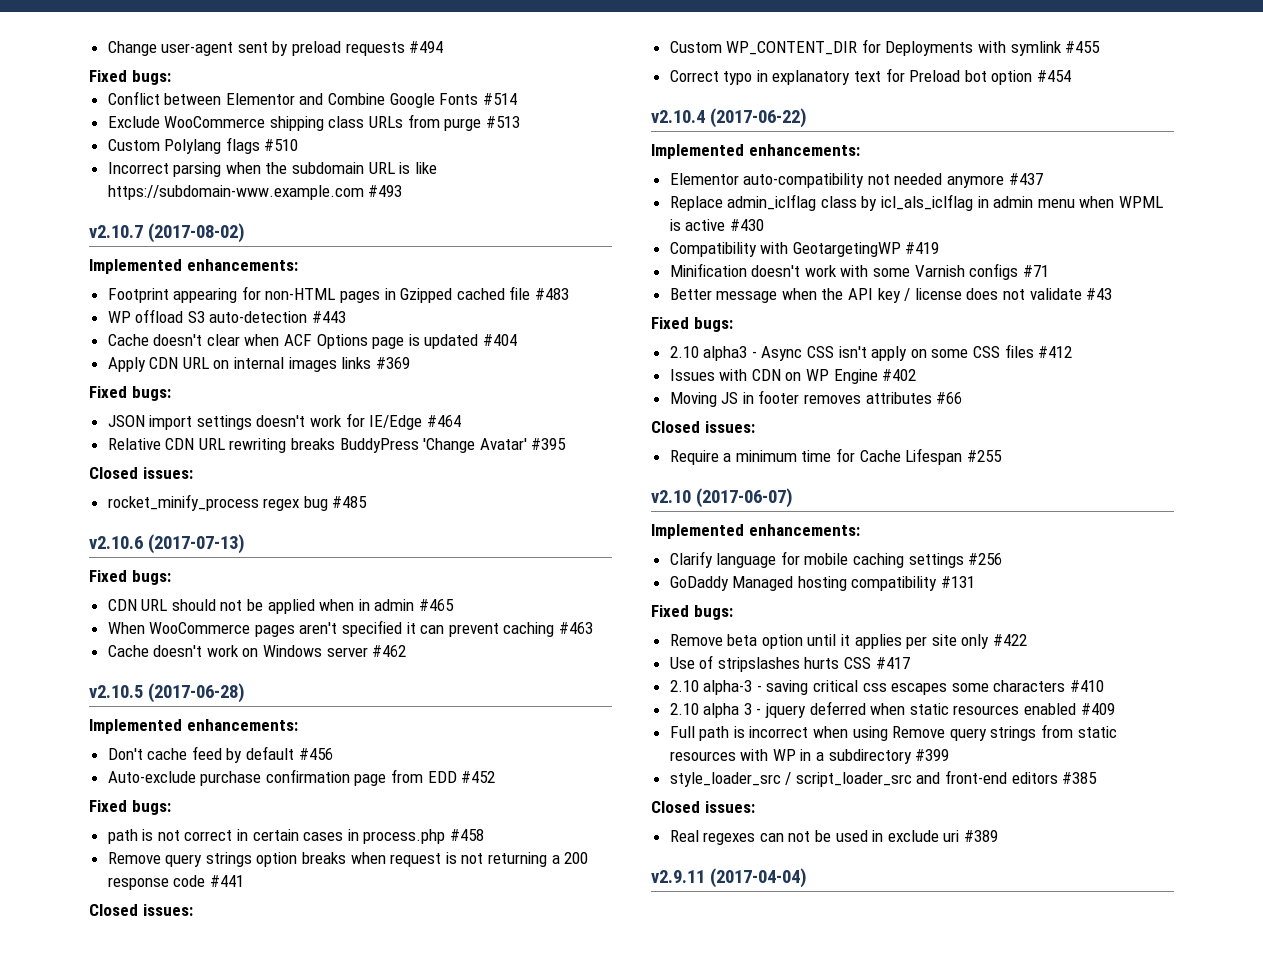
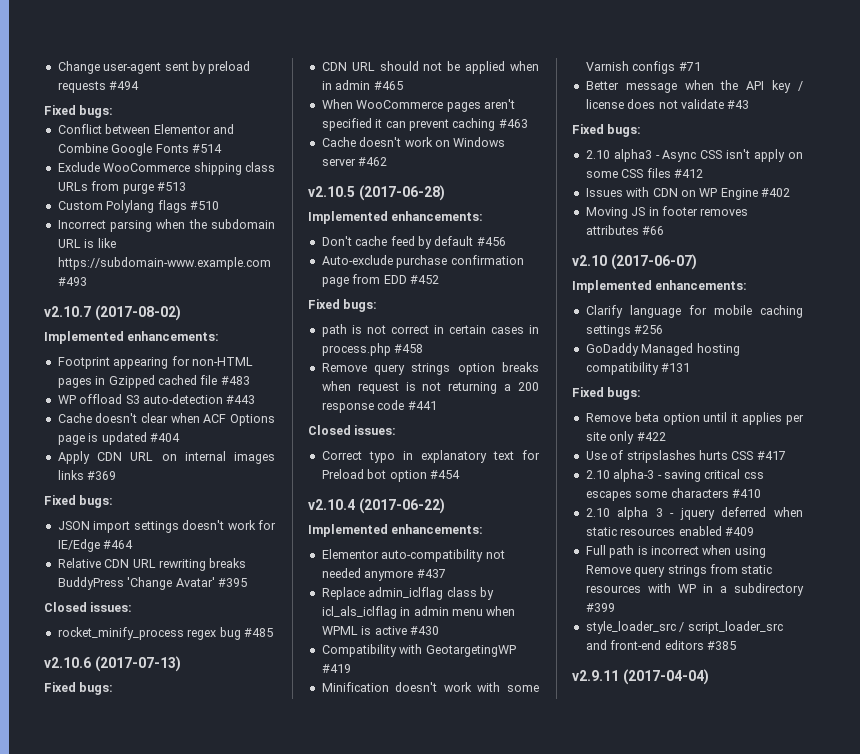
[669,39,1101,56] // Custom WP_CONTENT_DIR for Deployments with symlink #455 -> (397, 430) none
[651,421,755,433] [669,448,1002,465] // Closed issues: // Require a minimum time for Cache Lifespan #255 -> (665, 230) none
[651,801,755,813] [669,830,999,845] // Closed issues: // Real regexes can not be used in exclude uri #389 -> (736, 645) none

